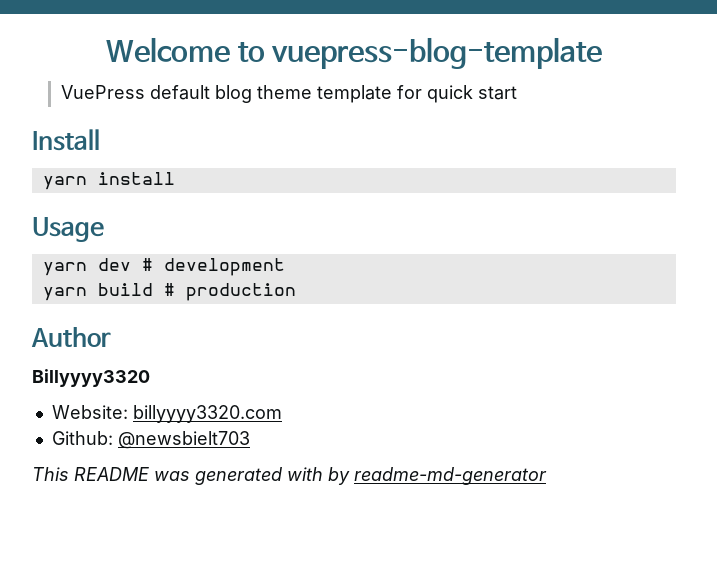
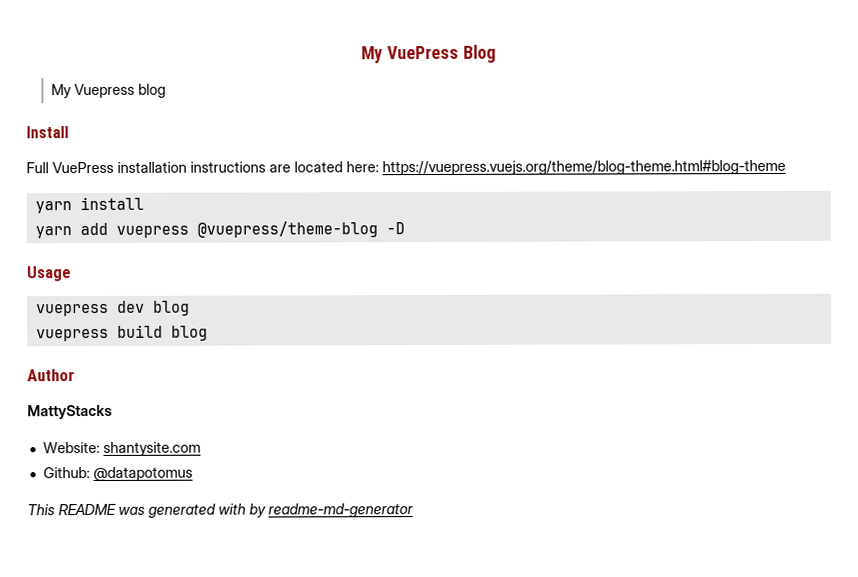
[105,37,603,69] [60,85,517,103] [32,129,100,151] [42,172,175,190] [32,217,104,242] [42,258,285,276] [42,283,296,301] Welcome to vuepress-blog-template // VuePress default blog theme template for quick start // Install // yarn install // Usage // yarn dev # development // yarn build # production -> [361,44,496,64] [51,83,167,99] [26,126,69,139] [26,159,786,176] [34,196,144,214] [34,221,405,239] [26,266,71,282] [35,300,190,317] [35,324,208,342] My VuePress Blog // My Vuepress blog // Install // Full VuePress installation instructions are located here: https://vuepress.vuejs.org/theme/blog-theme.html#blog-theme // yarn install // yarn add vuepress @vuepress/theme-blog -D // Usage // vuepress dev blog // vuepress build blog
[32,369,150,387] Billyyyy3320 -> [27,404,112,420] MattyStacks
[132,405,282,423] billyyyy3320.com -> [102,441,201,456] shantysite.com
[117,431,250,449] @newsbielt703 -> [92,466,193,481] @datapotomus

